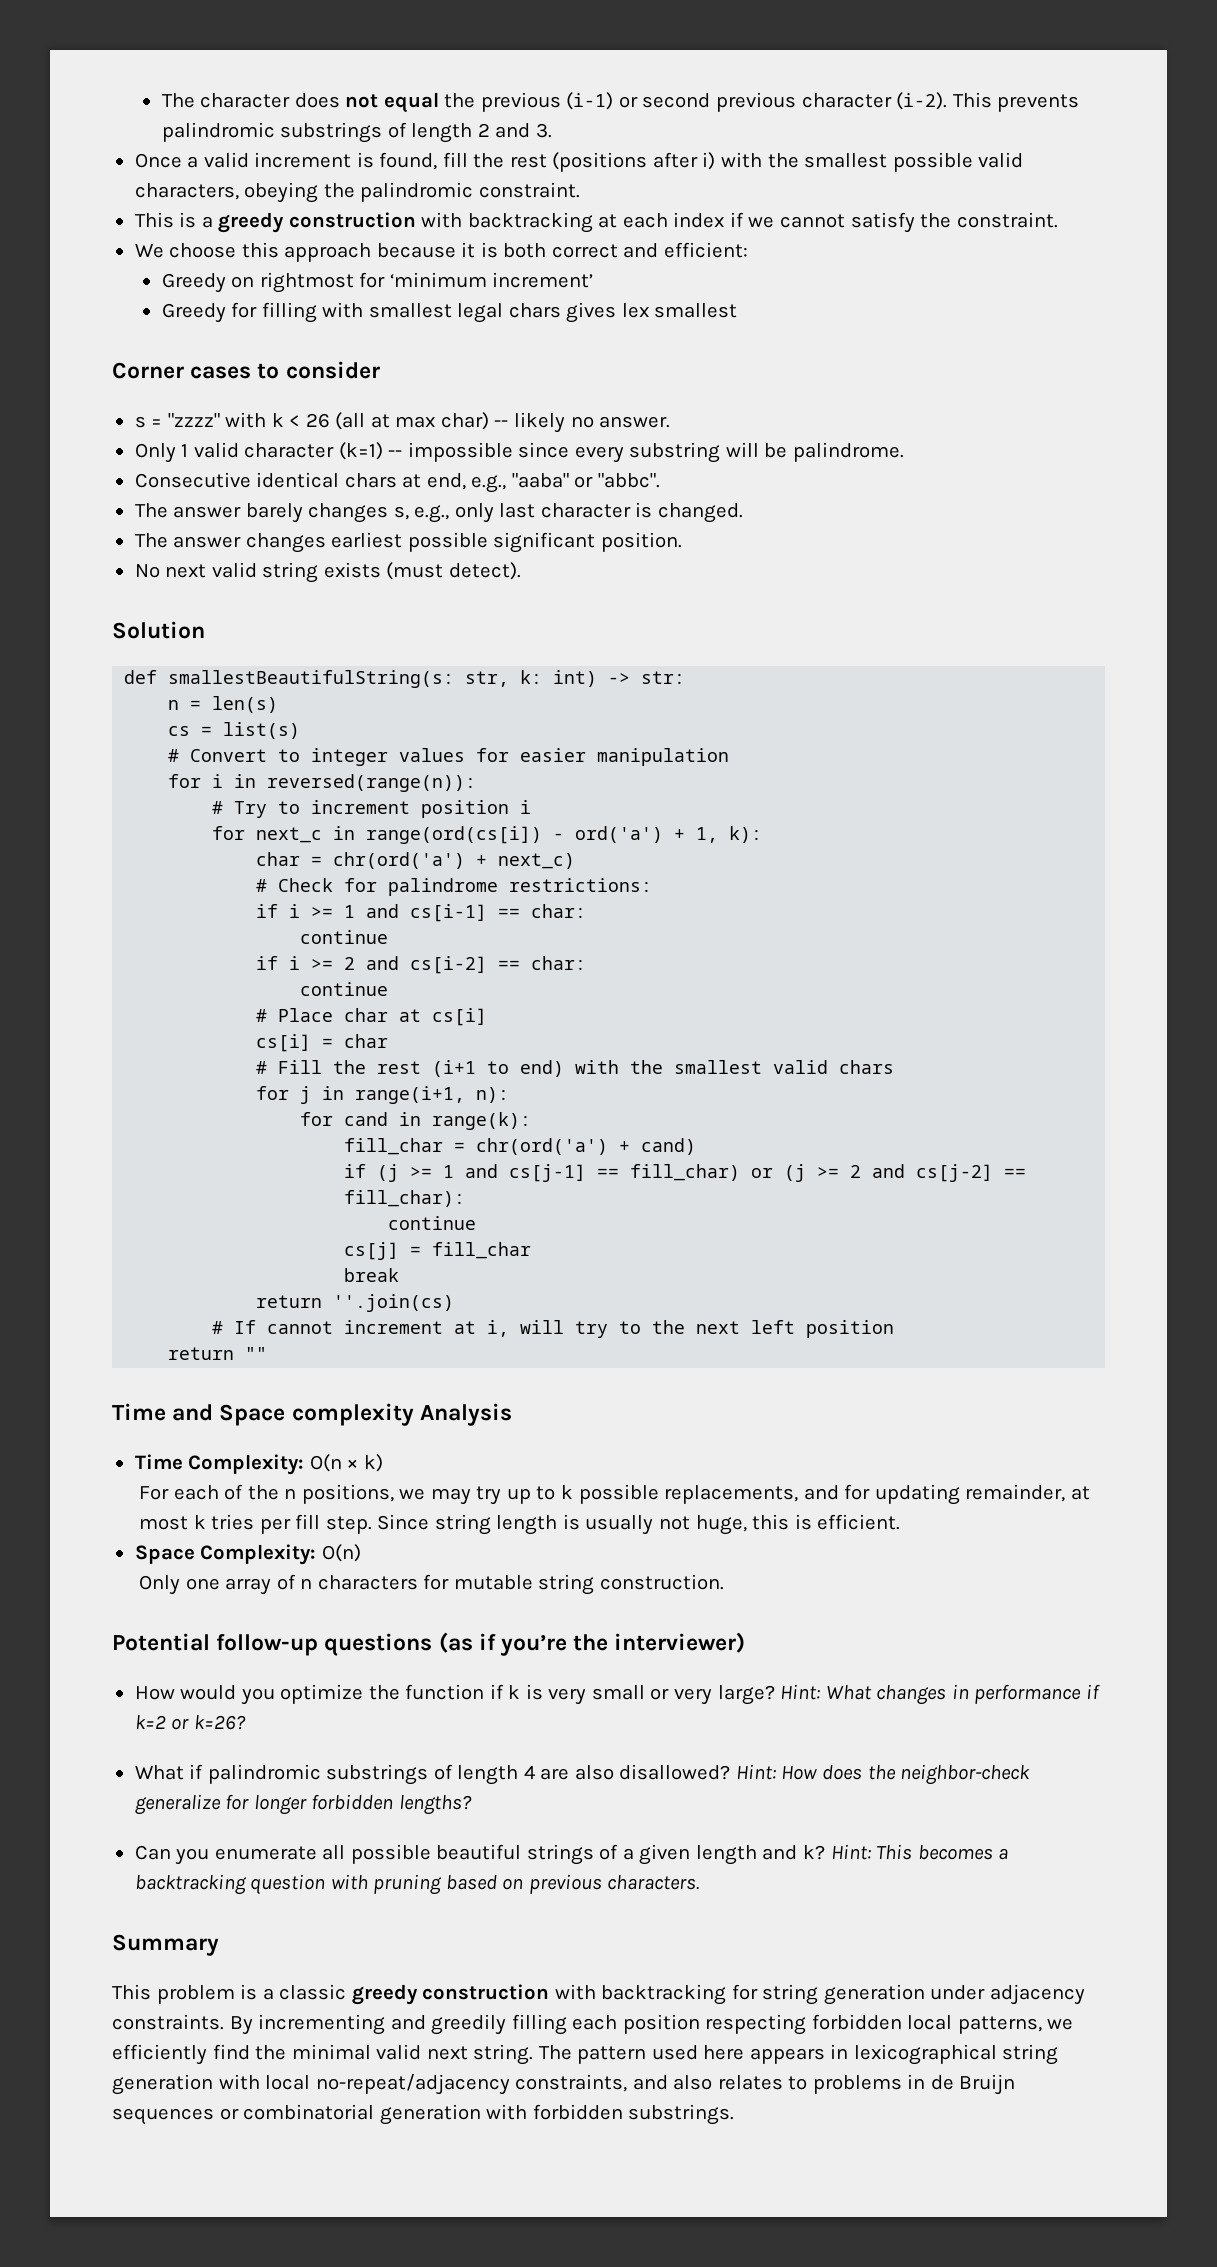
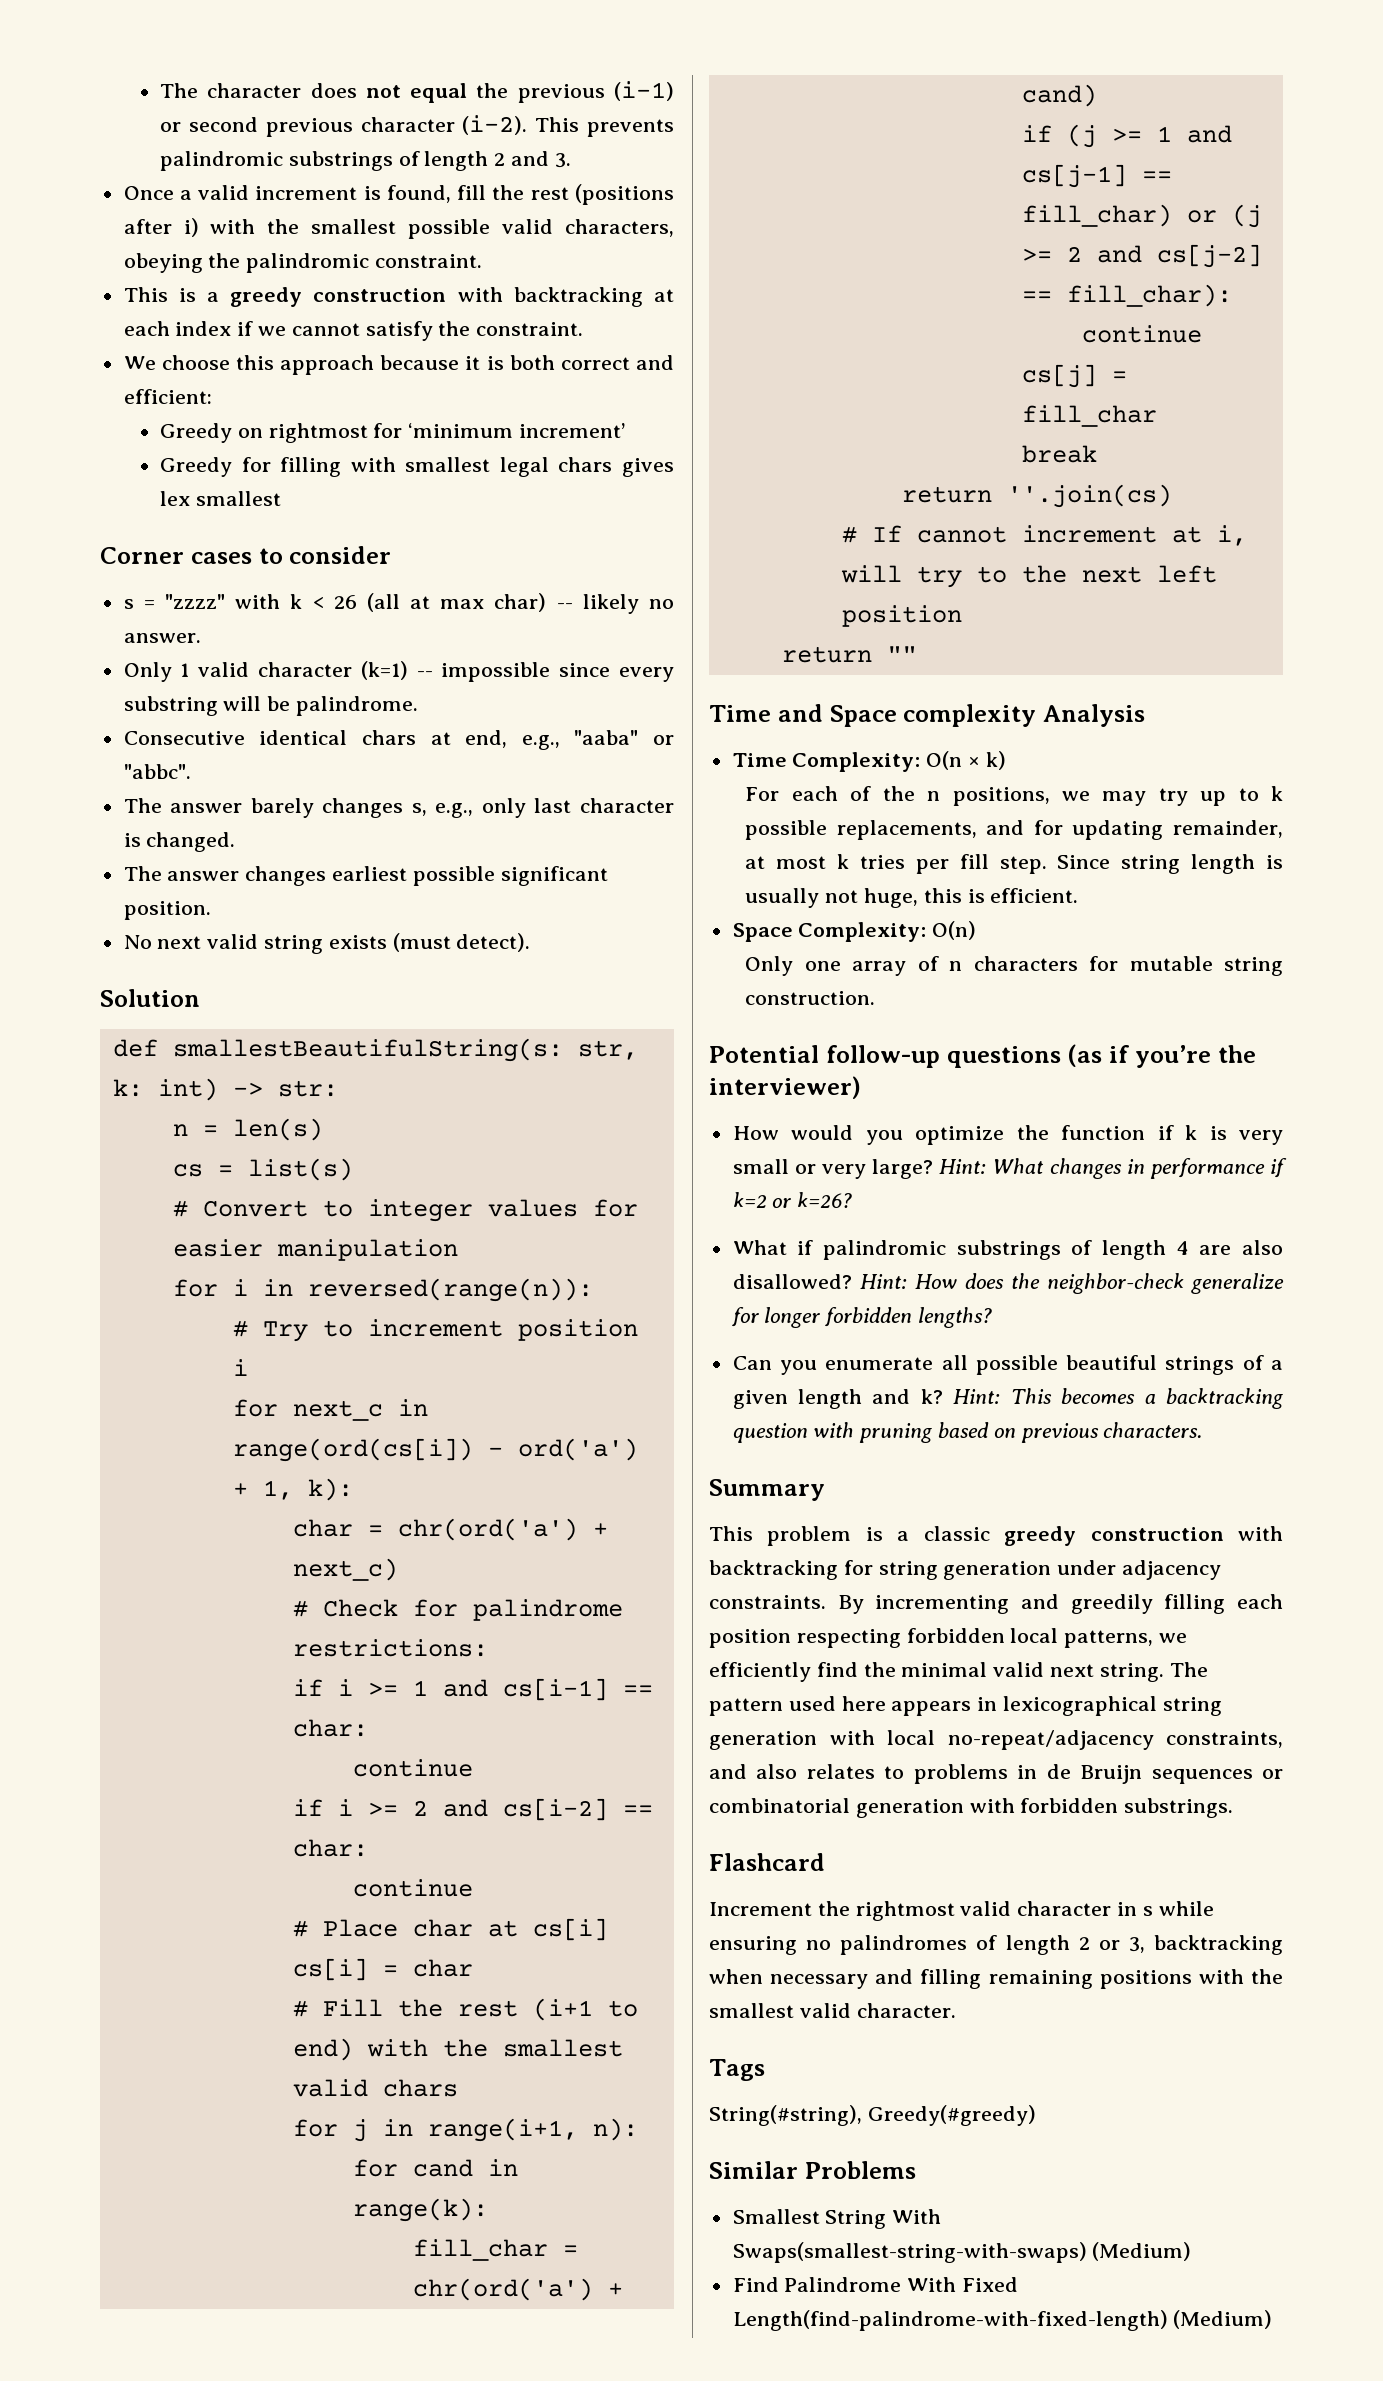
(735, 2114) none -> [709,1853,825,1871] [709,1901,1214,1921] [709,1935,1283,1955] [709,1969,1283,1989] [709,2003,956,2018] [709,2059,765,2081] [709,2105,1036,2126] [709,2161,916,2179] [732,2209,942,2229] [732,2242,1192,2263] [732,2277,1019,2292] [732,2310,1273,2331] // Flashcard // Increment the rightmost valid character in s while ensuring no palindromes of length 2 or 3, backtracking when necessary and filling remaining positions with the smallest valid character. // Tags // String(#string), Greedy(#greedy) // Similar Problems // Smallest String With Swaps(smallest-string-with-swaps) (Medium) // Find Palindrome With Fixed Length(find-palindrome-with-fixed-length) (Medium)

